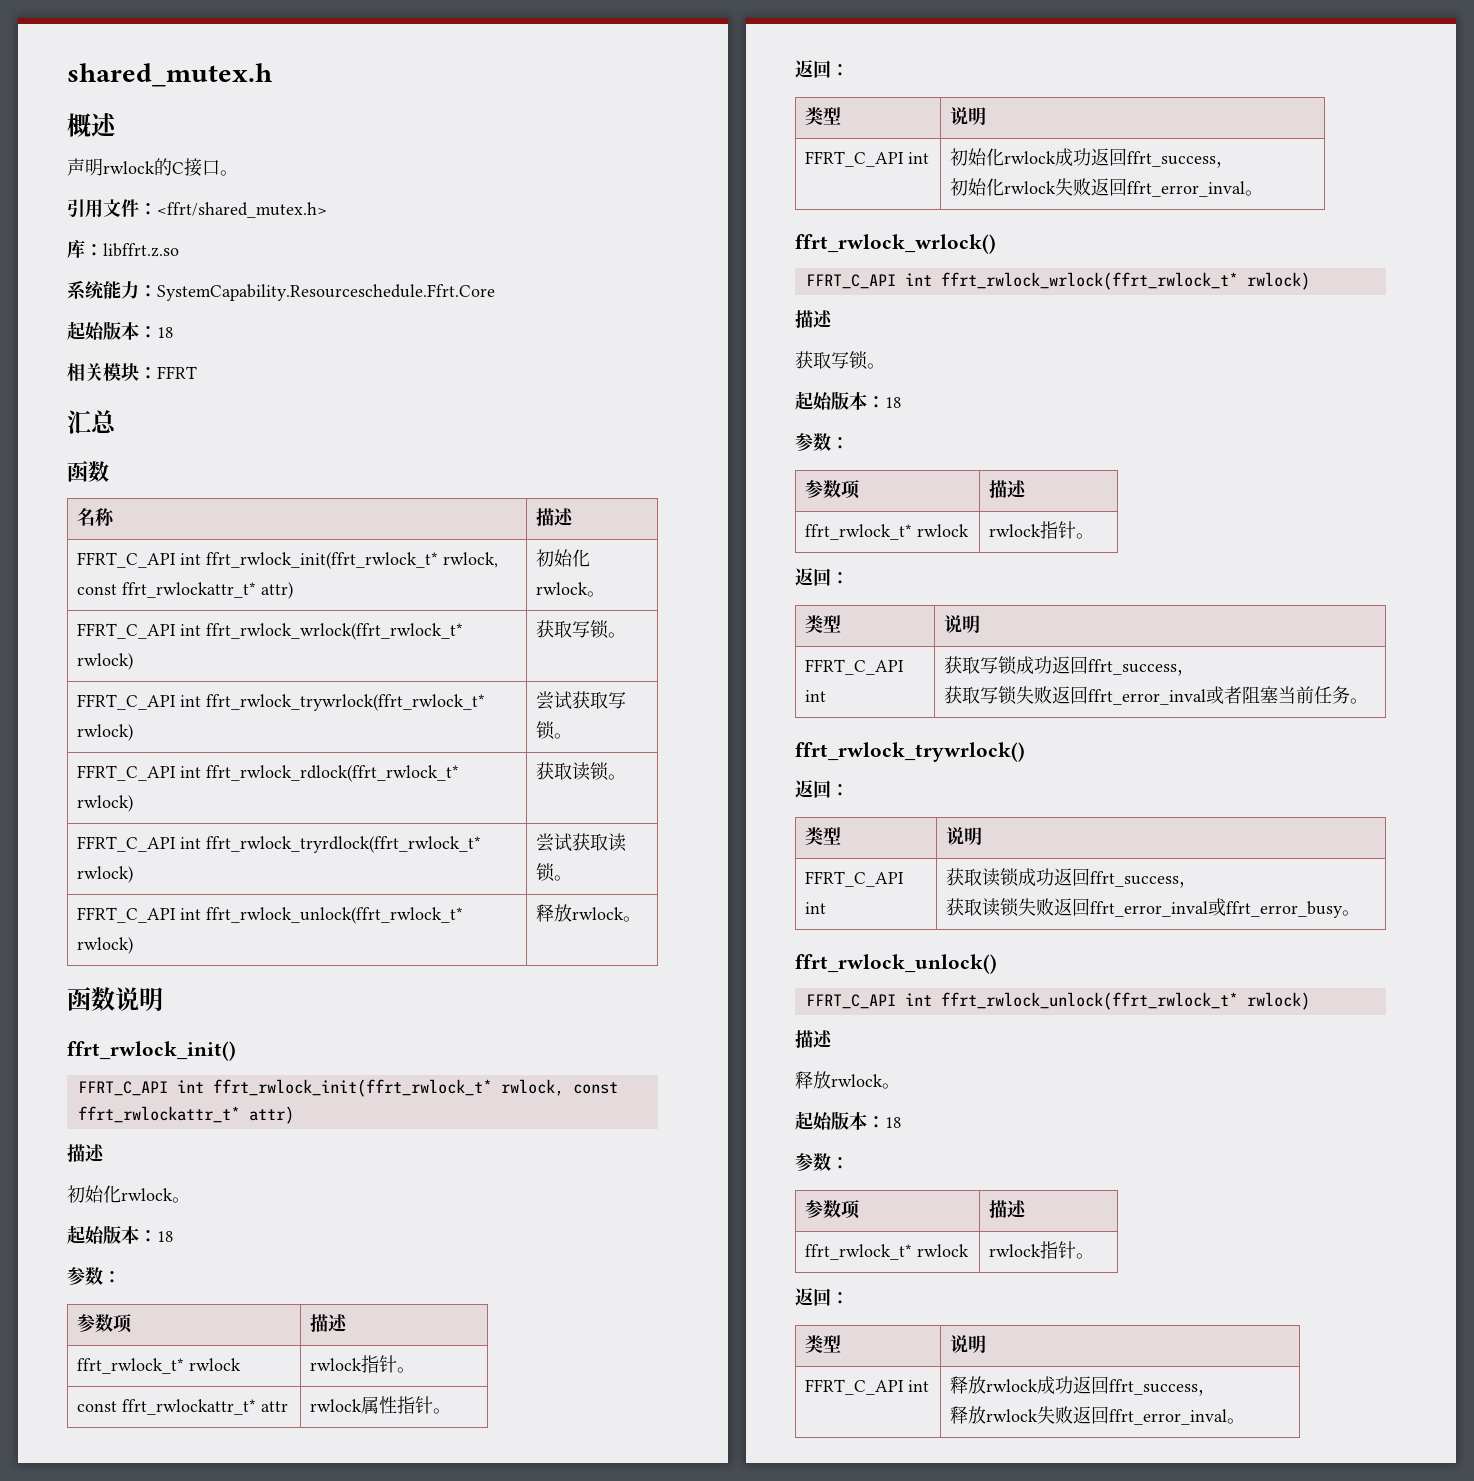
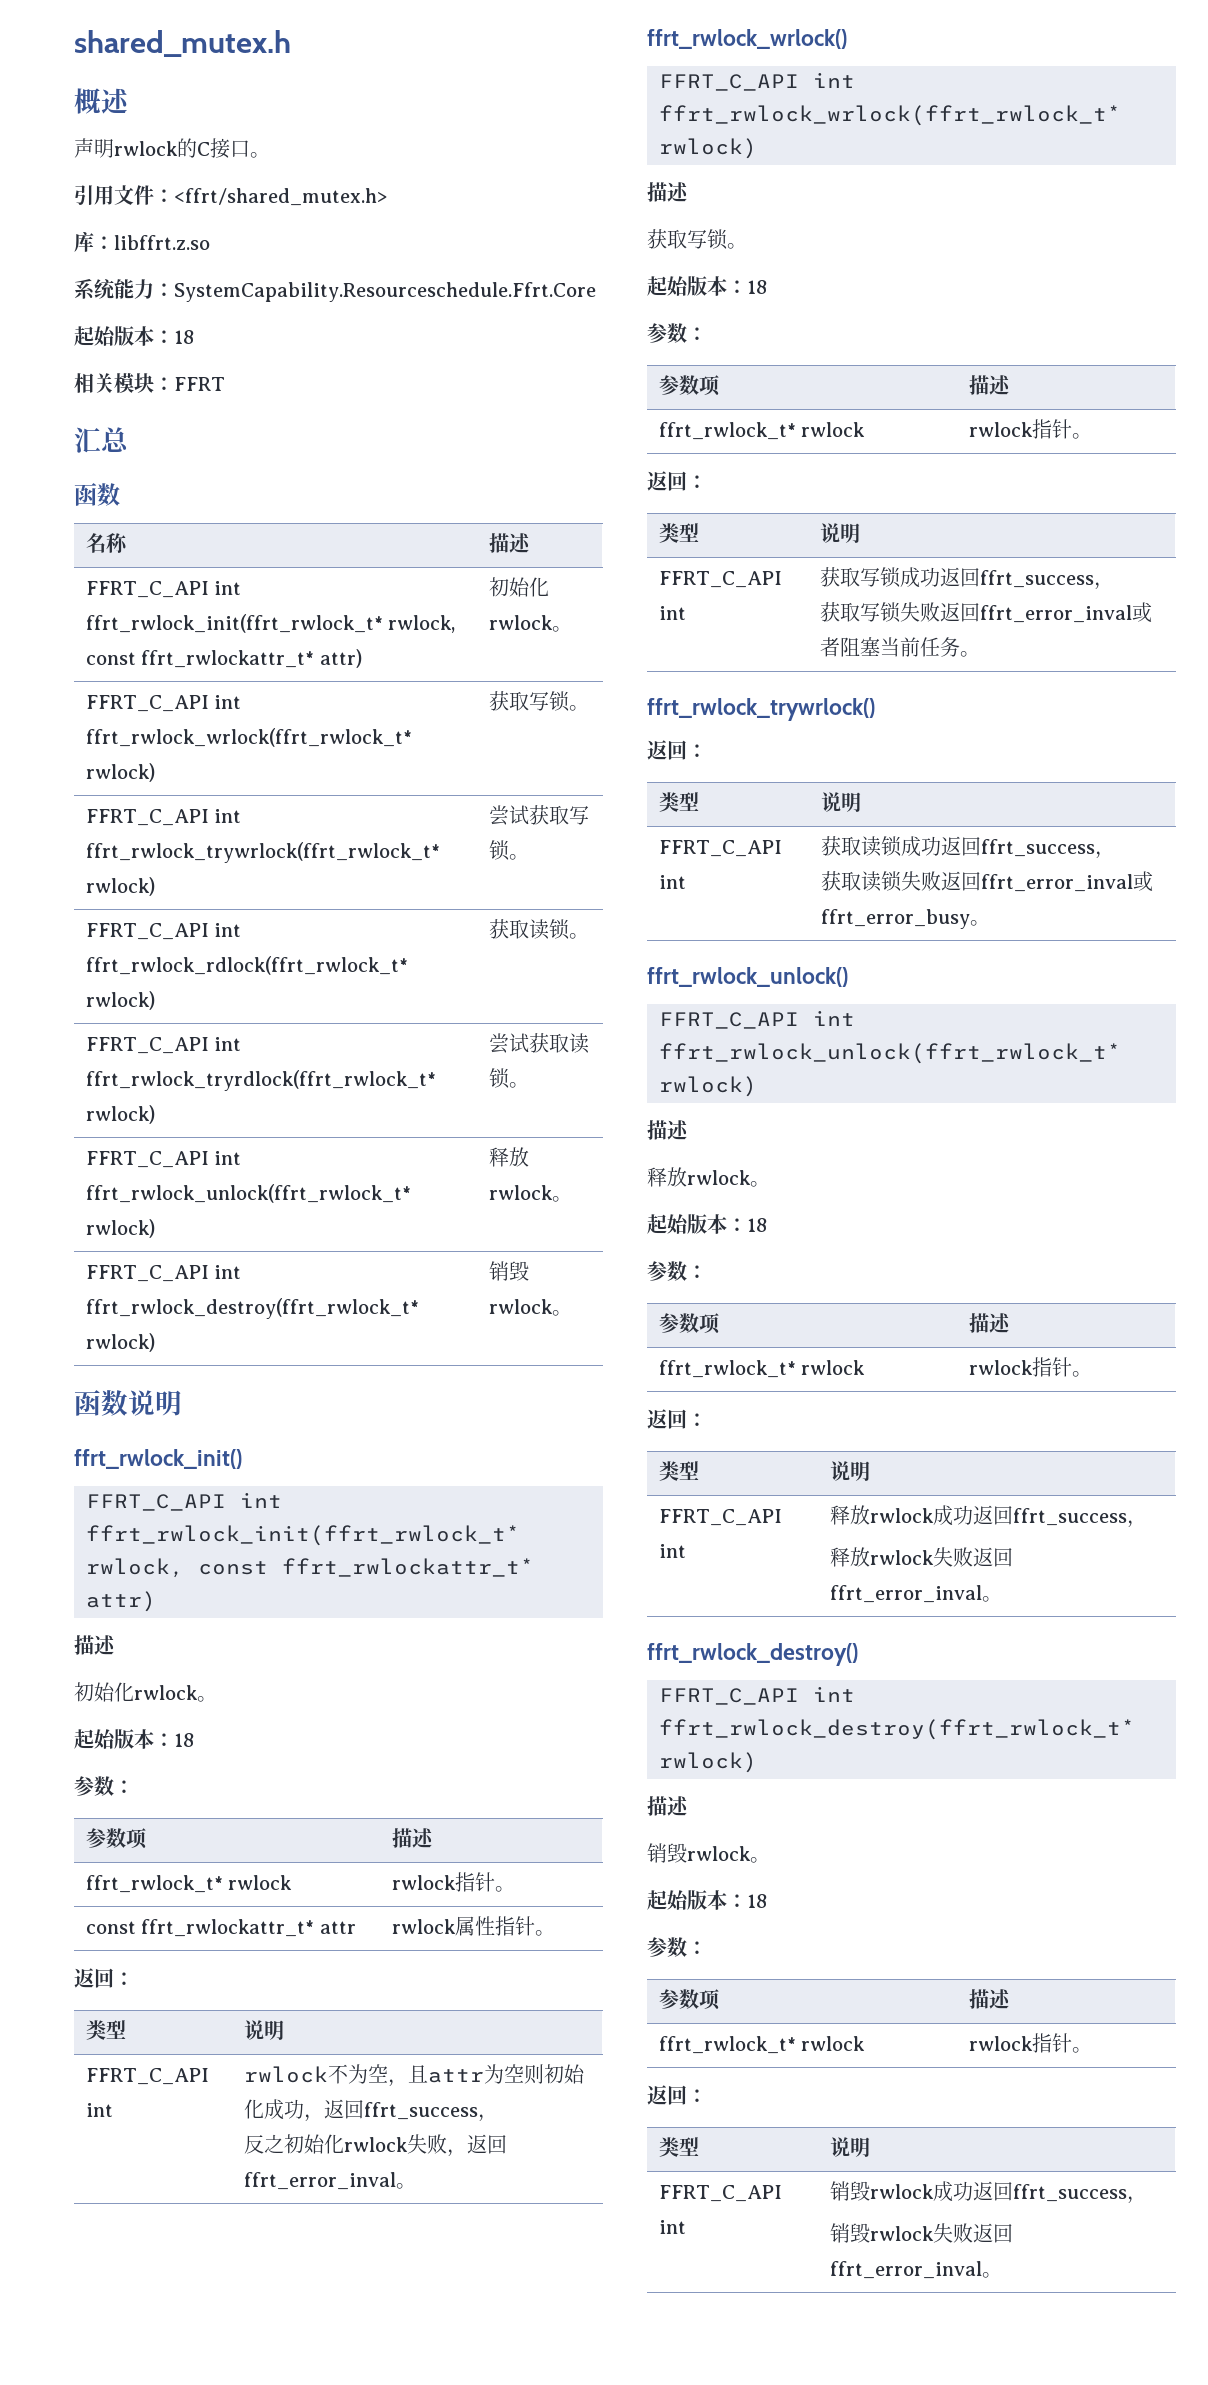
(641, 919) none -> [85,1265,242,1282] [85,1298,419,1319] [85,1333,155,1352] [488,1261,529,1281] [488,1299,572,1316] // FFRT_C_API int ffrt_rwlock_destroy(ffrt_rwlock_t* rwlock) | 销毁rwlock。
[949,148,1234,168] 初始化rwlock成功返回ffrt_success， // -> [243,2064,585,2087] [243,2099,498,2122] [243,2134,284,2154] rwlock不为空，且attr为空则初始化成功，返回ffrt_success， // 反之
(1091, 187) none -> [446,2149,467,2157] ，
(1245, 1421) none -> [647,1643,858,1666] [659,1686,855,1705] [659,1719,1135,1740] [659,1752,757,1773] [647,1796,689,1816] [647,1843,770,1863] [647,1890,767,1910] [647,1937,707,1957] [658,1989,720,2010] [968,1989,1011,2009] [658,2036,866,2054] [968,2033,1092,2053] [647,2085,707,2105] [658,2137,699,2157] [829,2137,870,2157] [658,2185,782,2202] [658,2220,686,2234] [829,2181,1147,2204] [829,2223,1013,2243] [829,2261,1002,2279] // ffrt_rwlock_destroy() // FFRT_C_API int ffrt_rwlock_destroy(ffrt_rwlock_t* rwlock) // 描述 // 销毁rwlock。 // 起始版本：18 // 参数： // 参数项 | 描述 // ffrt_rwlock_t* rwlock | rwlock指针。 // 返回： // 类型 | 说明 // FFRT_C_API int | 销毁rwlock成功返回ffrt_success， // 销毁rwlock失败返回ffrt_error_inval。

